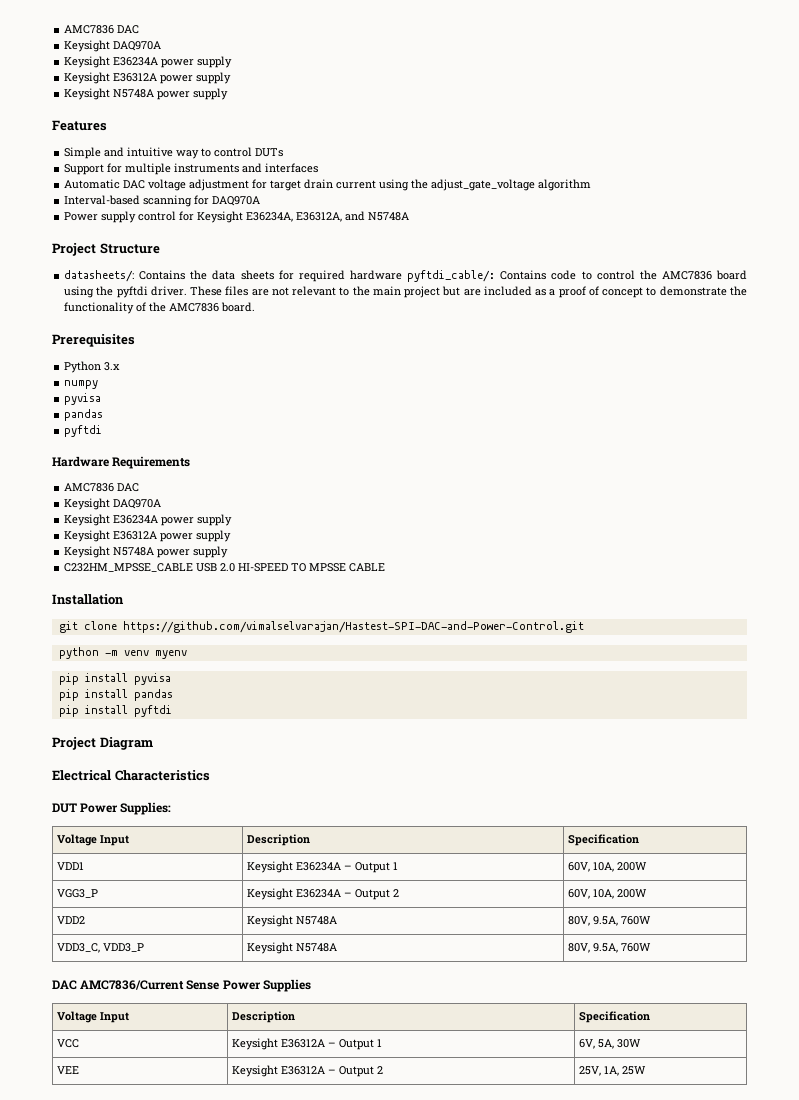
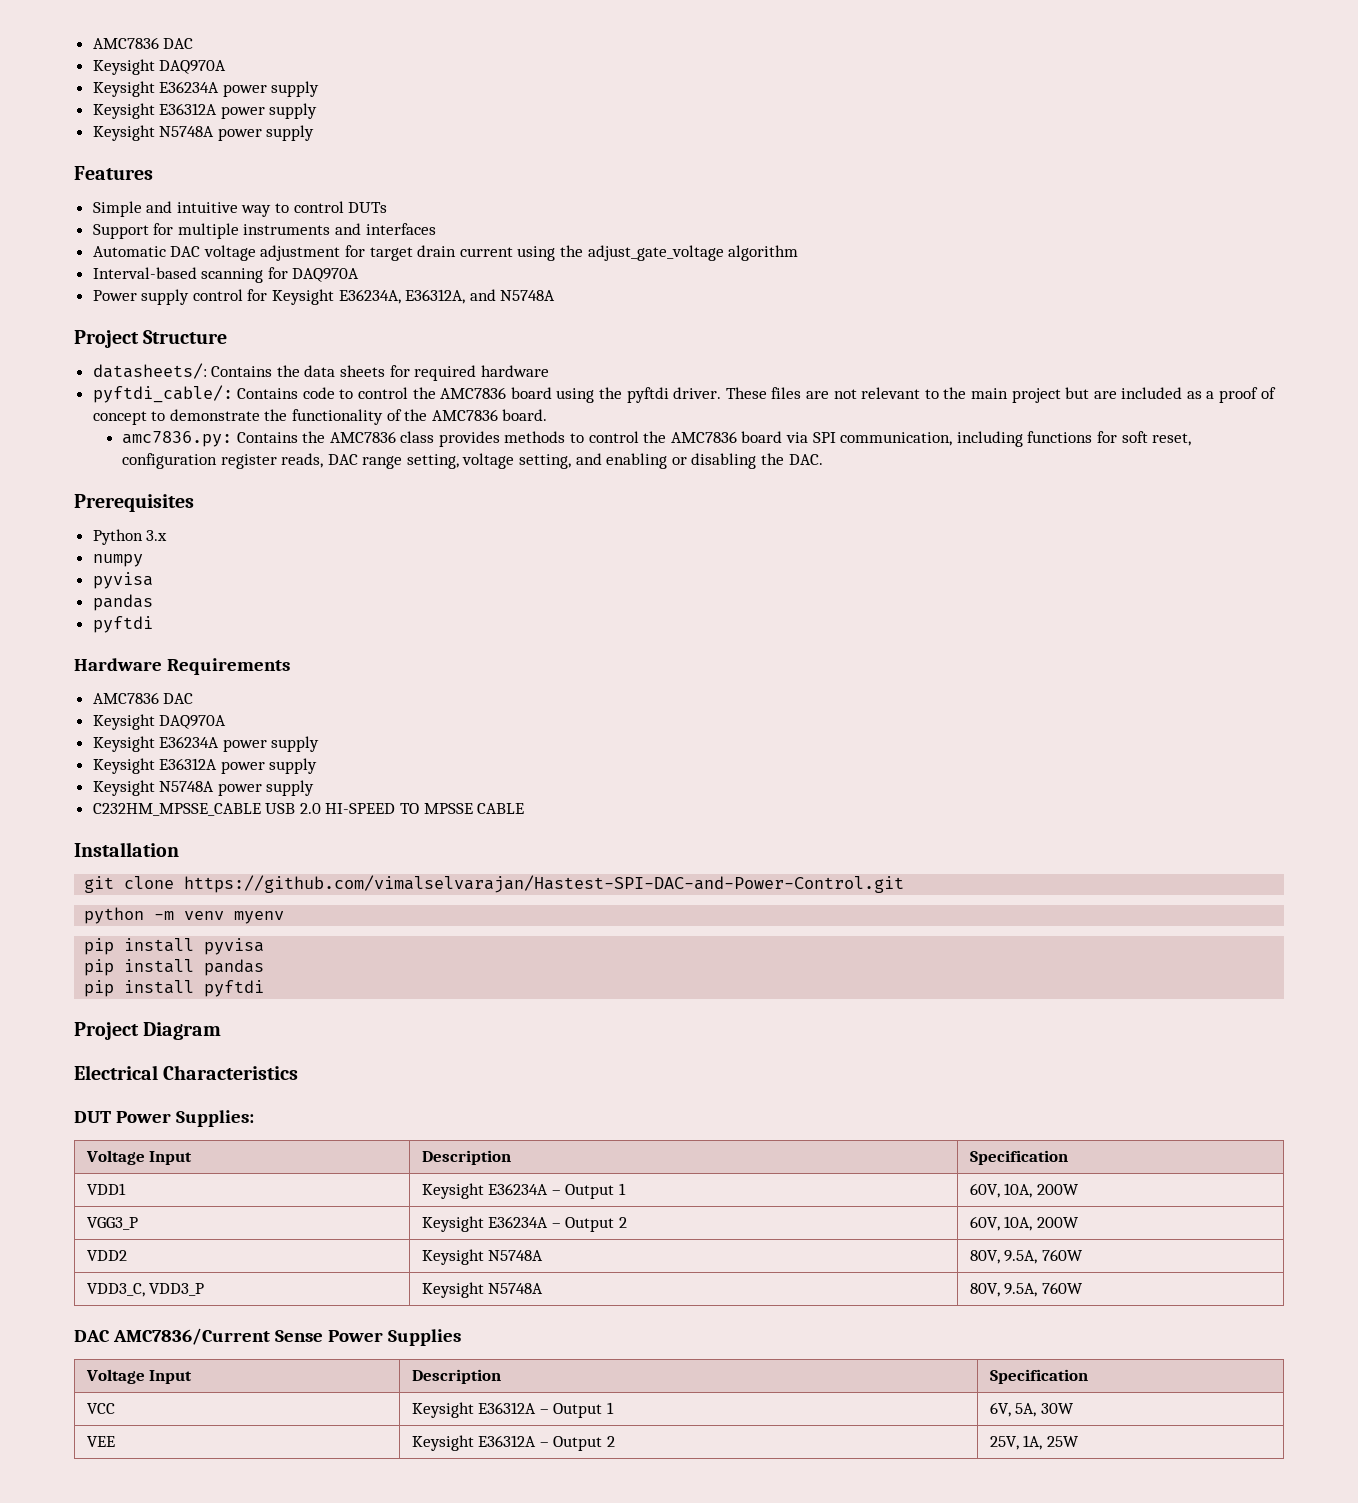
(402, 275) none -> (549, 371) //
(256, 307) none -> [121,431,1192,447] [121,453,823,469] // amc7836.py: Contains the AMC7836 class provides methods to control the AMC7836 board via SPI communication, including functions for soft reset, configuration register reads, DAC range setting, voltage setting, and enabling or disabling the DAC.

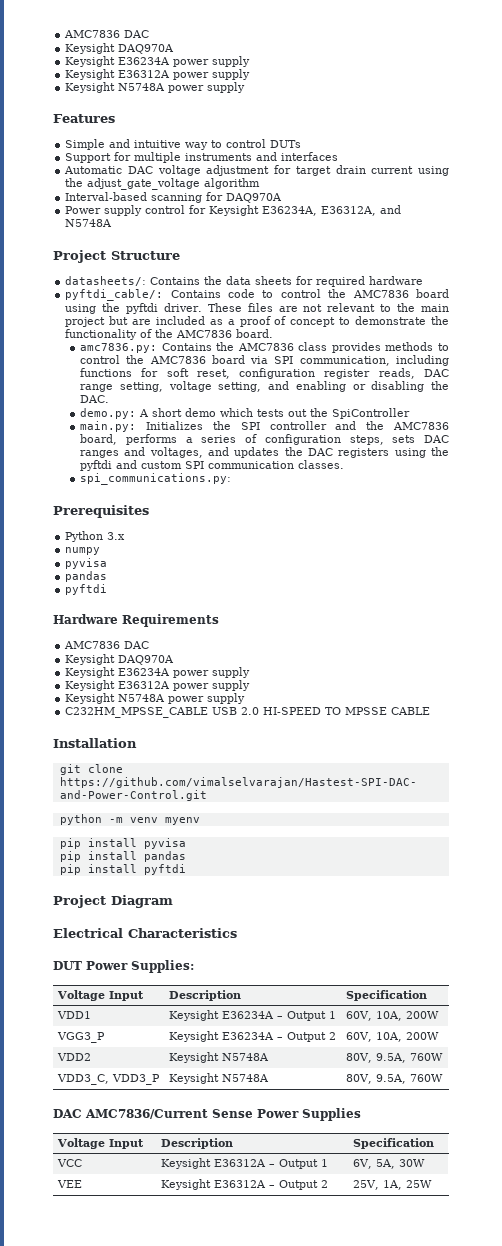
(823, 459) none -> [80,408,411,419] [80,421,449,432] [80,434,449,445] [80,447,450,458] [80,460,345,471] [80,473,232,485] // demo.py: A short demo which tests out the SpiController // main.py: Initializes the SPI controller and the AMC7836 board, performs a series of configuration steps, sets DAC ranges and voltages, and updates the DAC registers using the pyftdi and custom SPI communication classes. // spi_communications.py:

